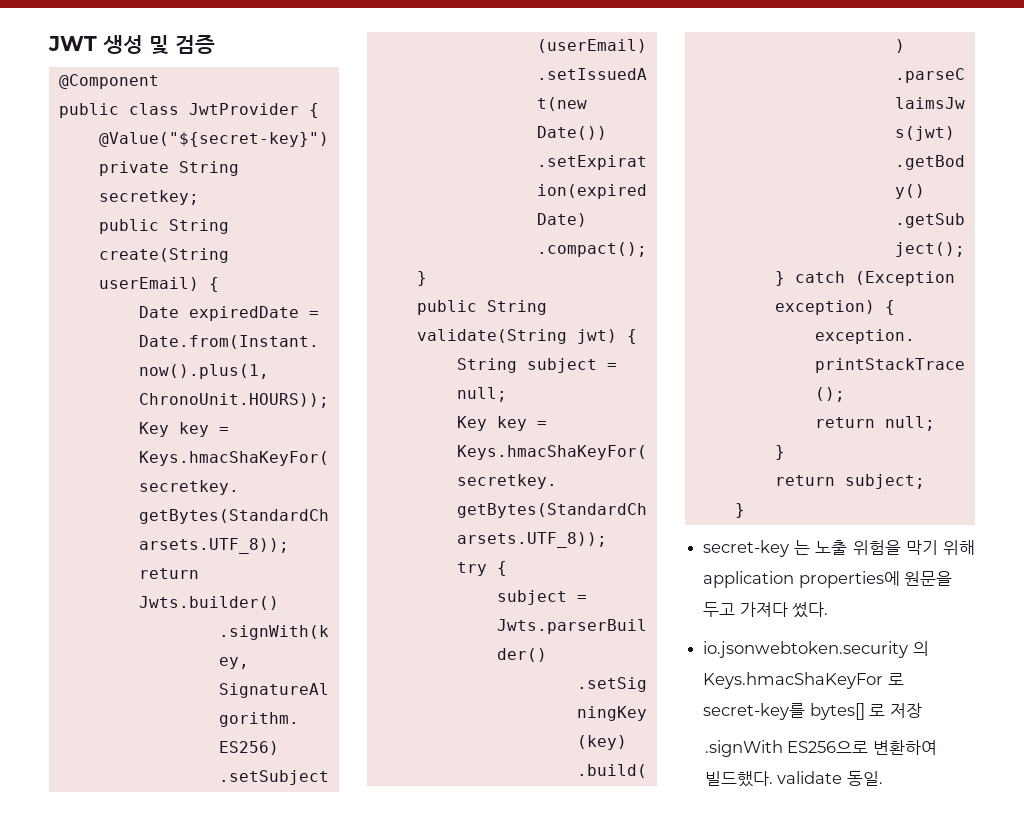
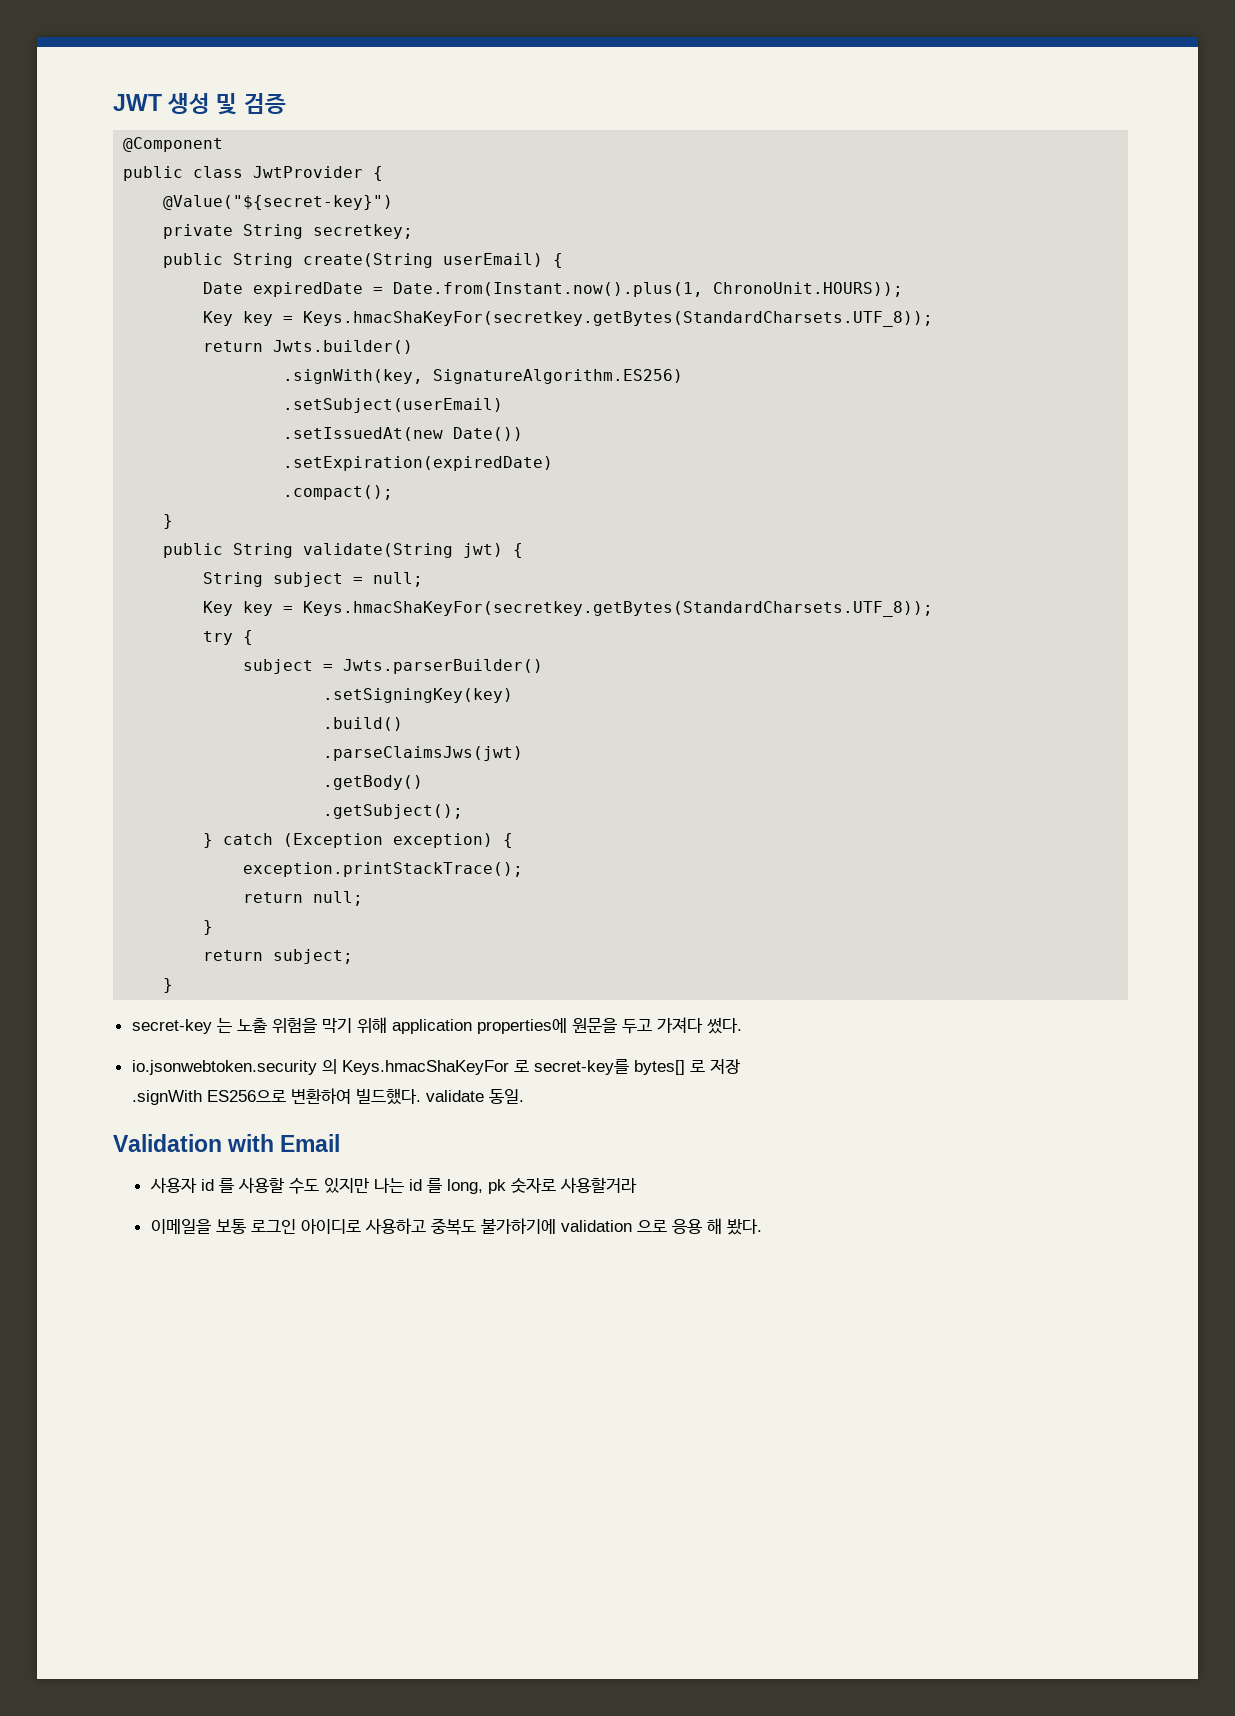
(883, 778) none -> [113,1134,341,1152] [149,1177,637,1194] [150,1218,762,1235] // Validation with Email // 사용자 id 를 사용할 수도 있지만 나는 id 를 long, pk 숫자로 사용할거라 // 이메일을 보통 로그인 아이디로 사용하고 중복도 불가하기에 validation 으로 응용 해 봤다.

